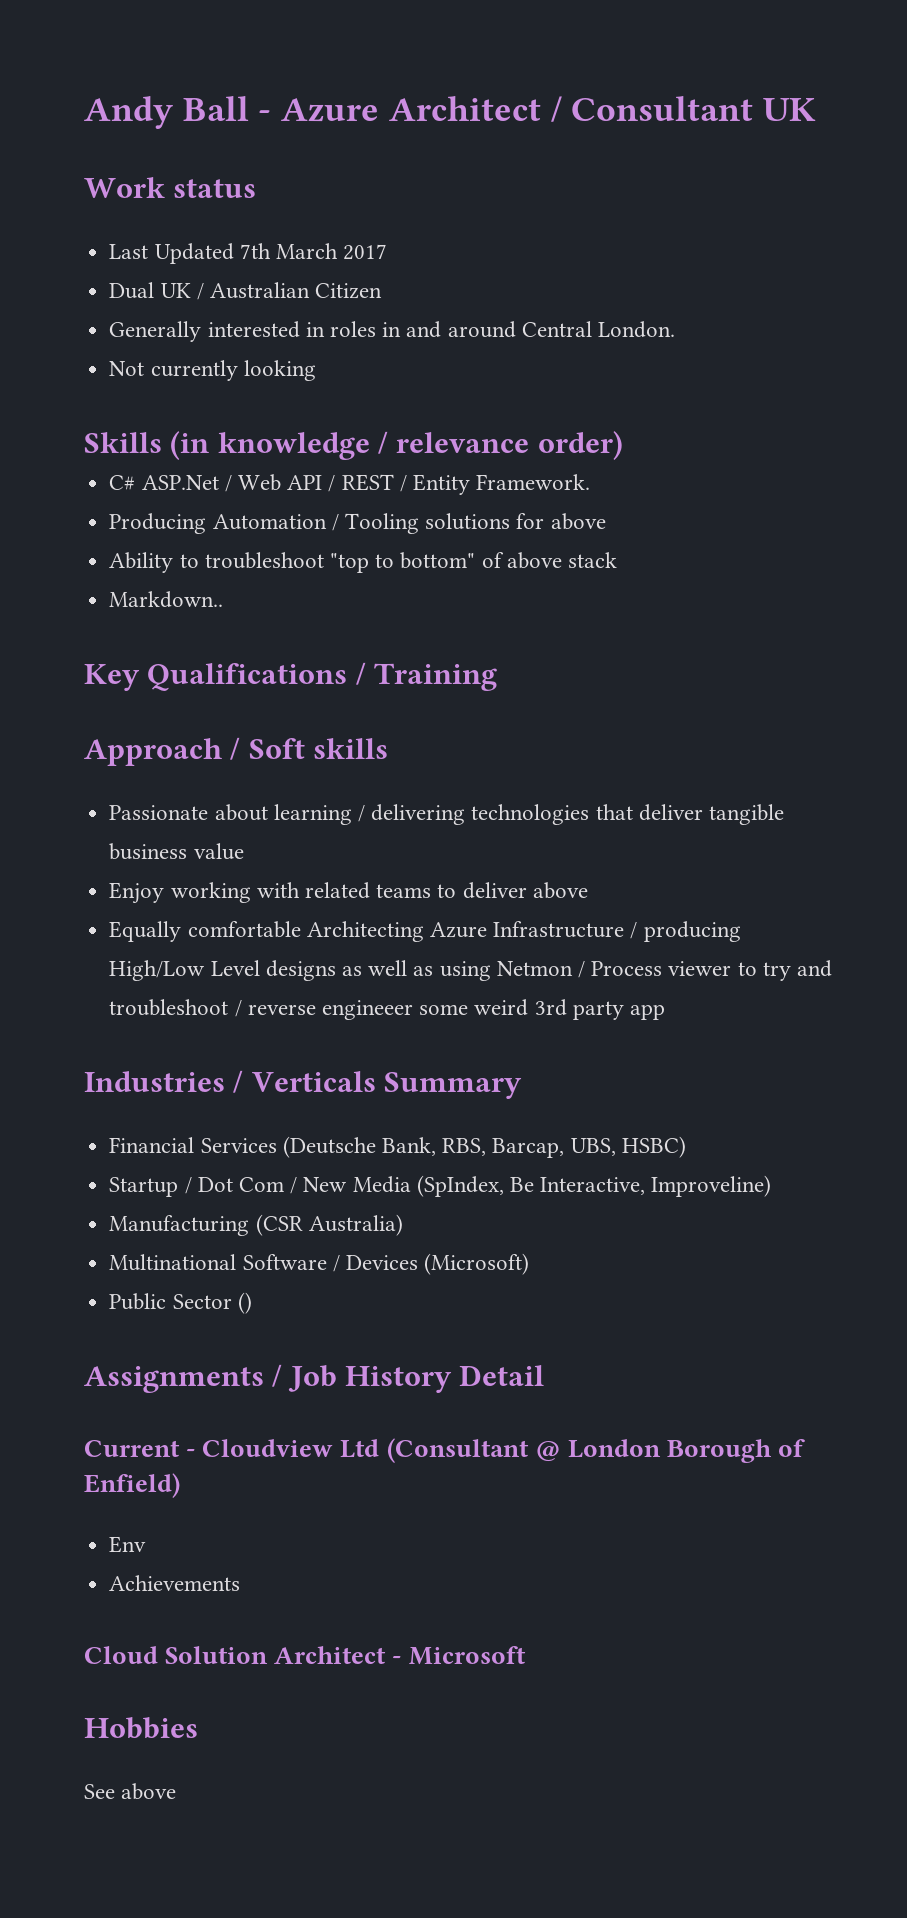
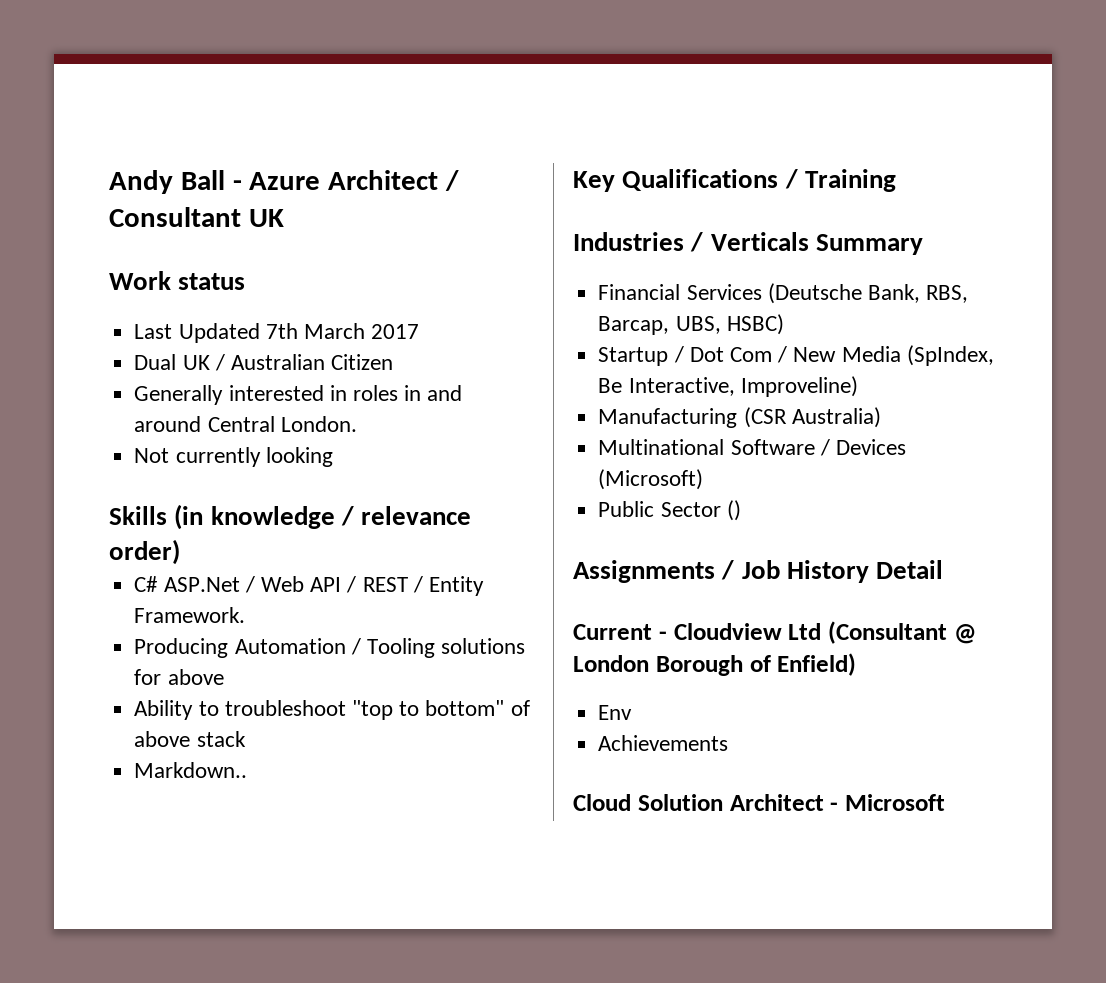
[84,737,389,766] [109,804,784,825] [109,843,244,860] [109,882,588,904] [109,921,741,942] [109,960,833,981] [109,999,665,1020] // Approach / Soft skills // Passionate about learning / delivering technologies that deliver tangible business value // Enjoy working with related teams to deliver above // Equally comfortable Architecting Azure Infrastructure / producing High/Low Level designs as well as using Netmon / Process viewer to try and troubleshoot / reverse engineeer some weird 3rd party app -> (896, 180) none
[84,1717,198,1739] [84,1783,177,1800] // Hobbies // See above -> (945, 802) none

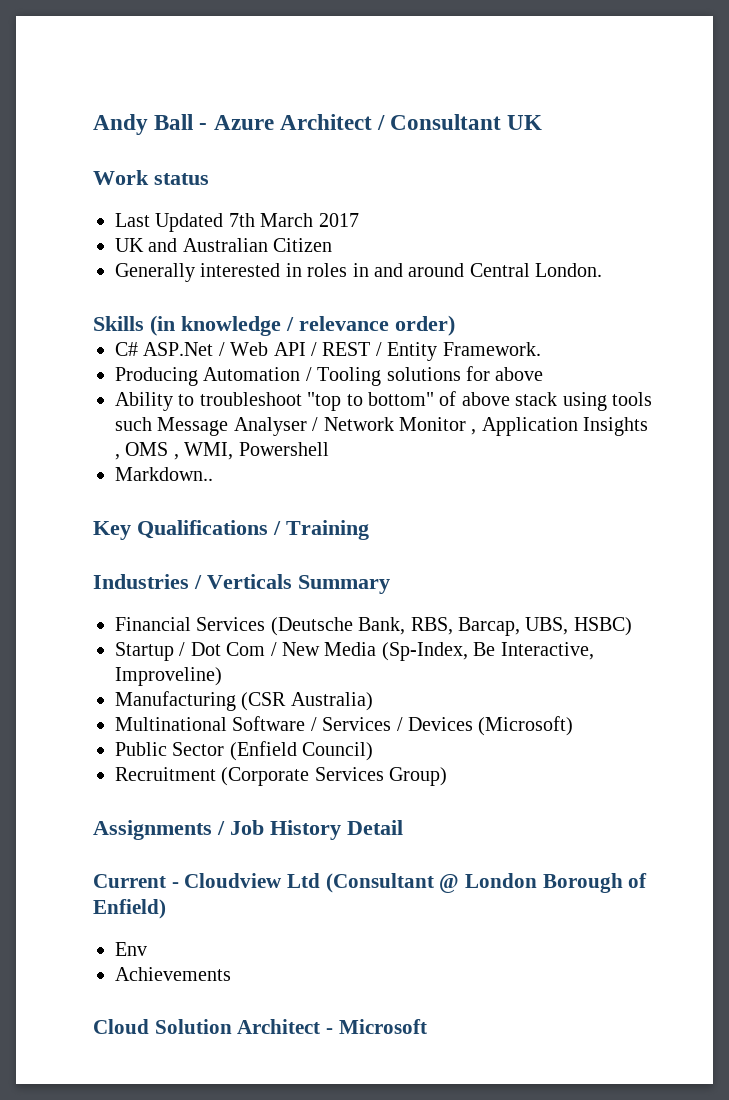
[134,354,225,371] Dual UK / -> [115,238,178,252] UK and
[134,447,333,467] // Not currently looking -> (603, 270) none
(246, 739) none -> [562,392,652,411] [115,417,649,436] [115,442,329,460] using tools such Message Analyser / Network Monitor , Application Insights , OMS , WMI, Powershell
[906,345,994,366] (SpIndex, -> [381,642,468,661] (Sp-Index,
(830, 447) none -> [322,717,403,731] Services /
[726,500,741,521] () -> [229,741,374,761] [115,767,448,786] (Enfield Council) // Recruitment (Corporate Services Group)

